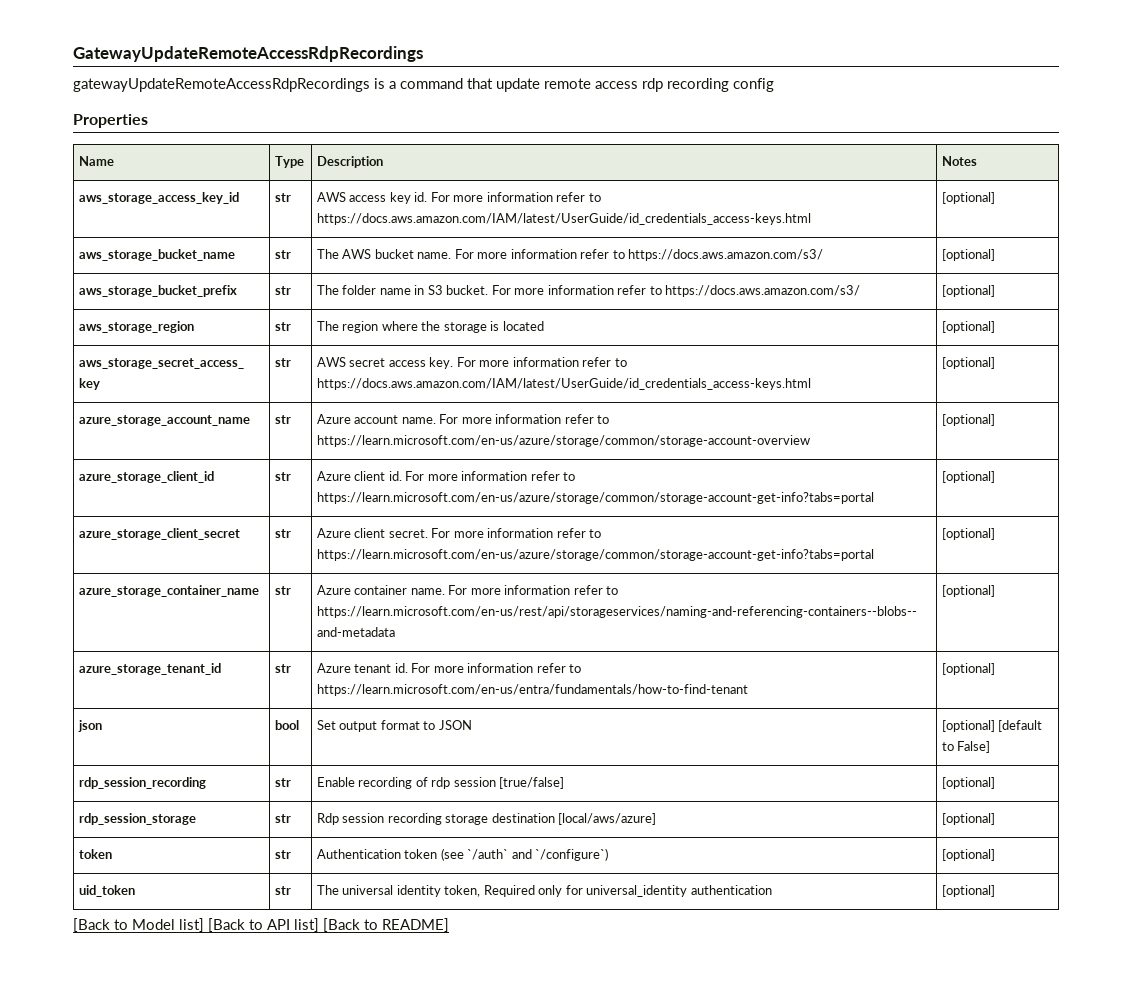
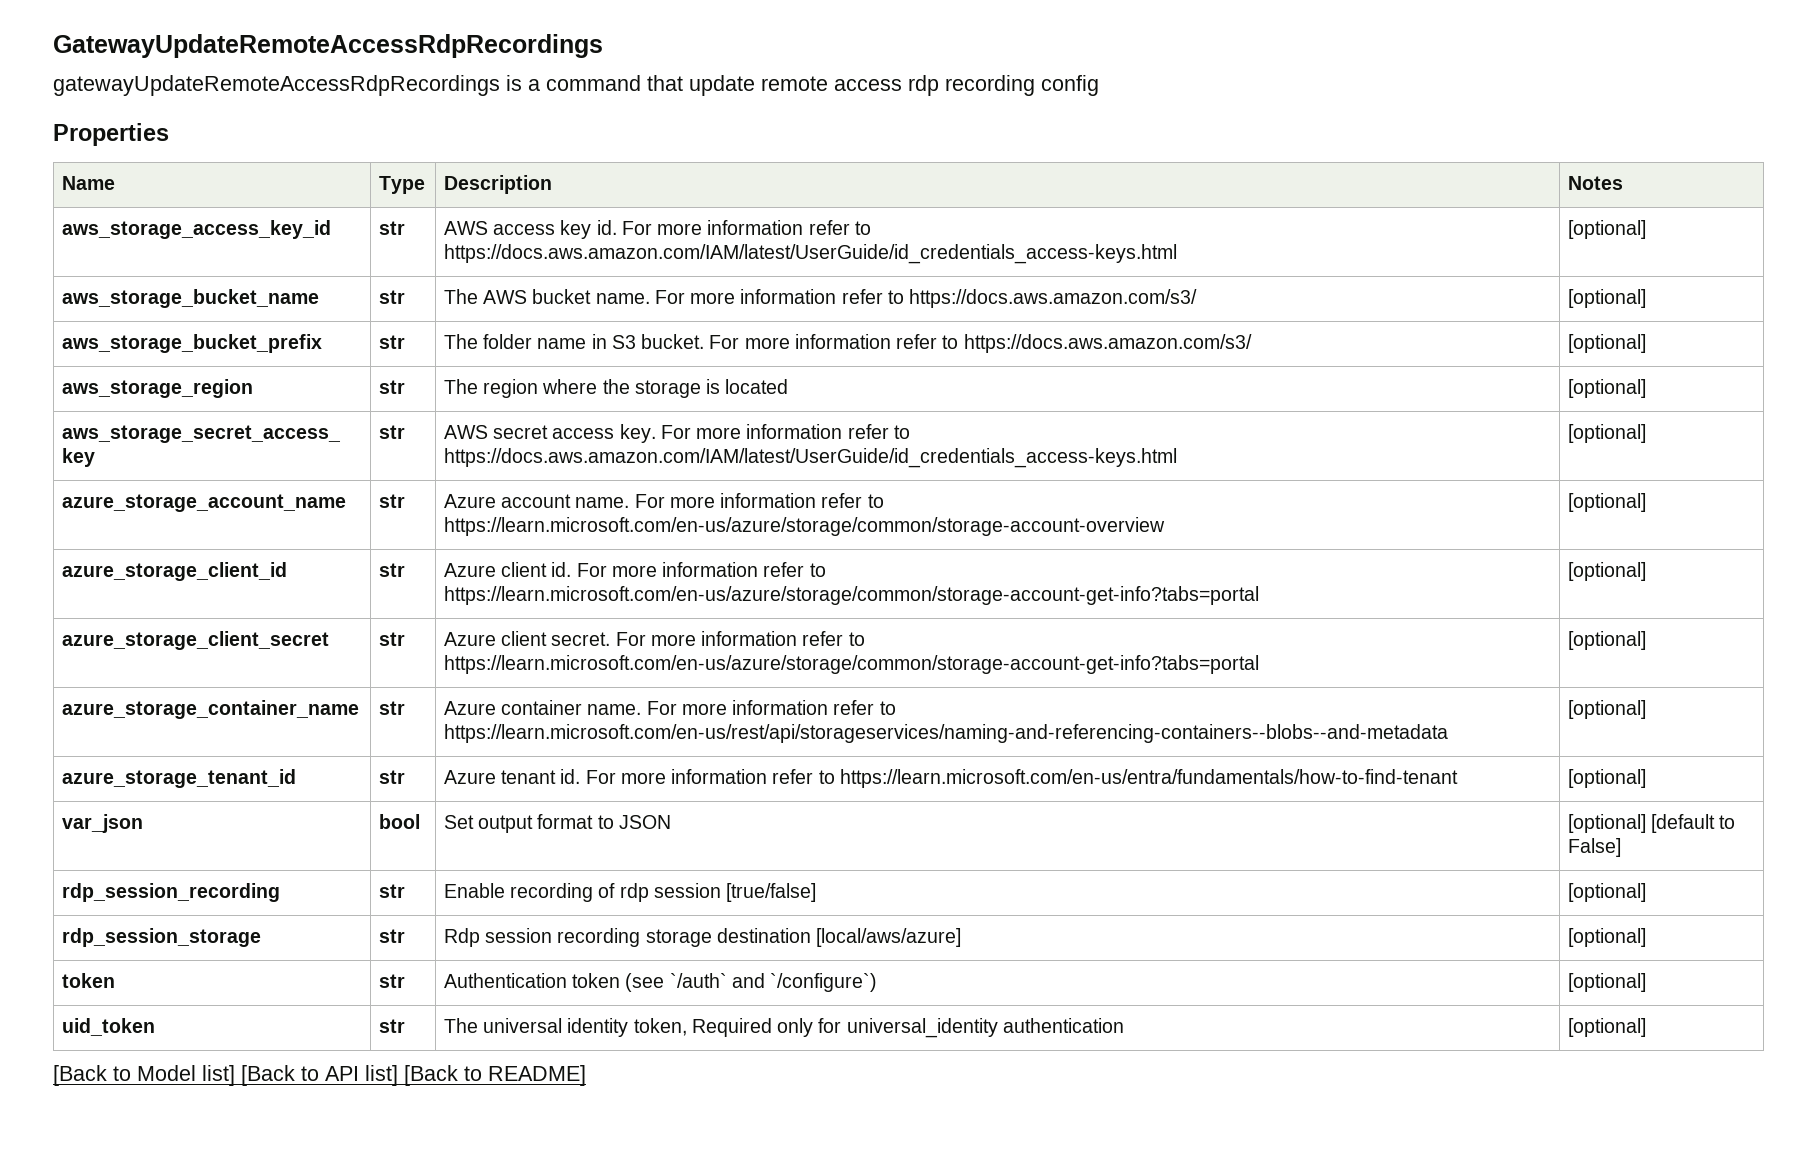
[77,720,102,732] json -> [61,814,143,833] var_json

